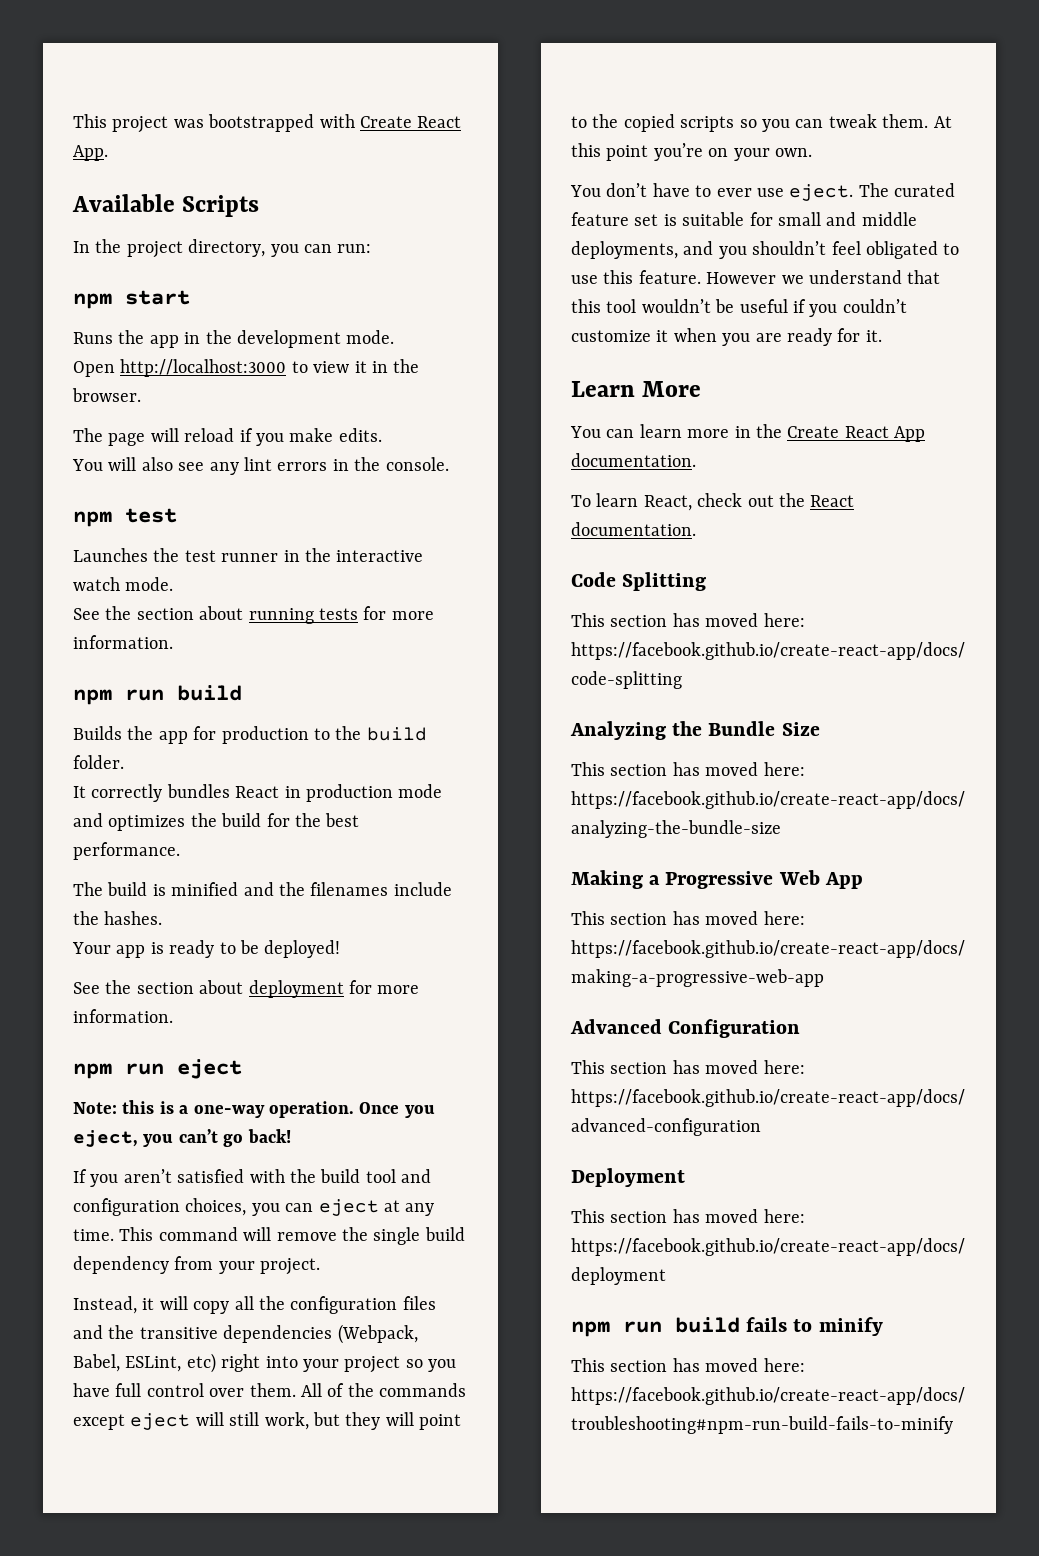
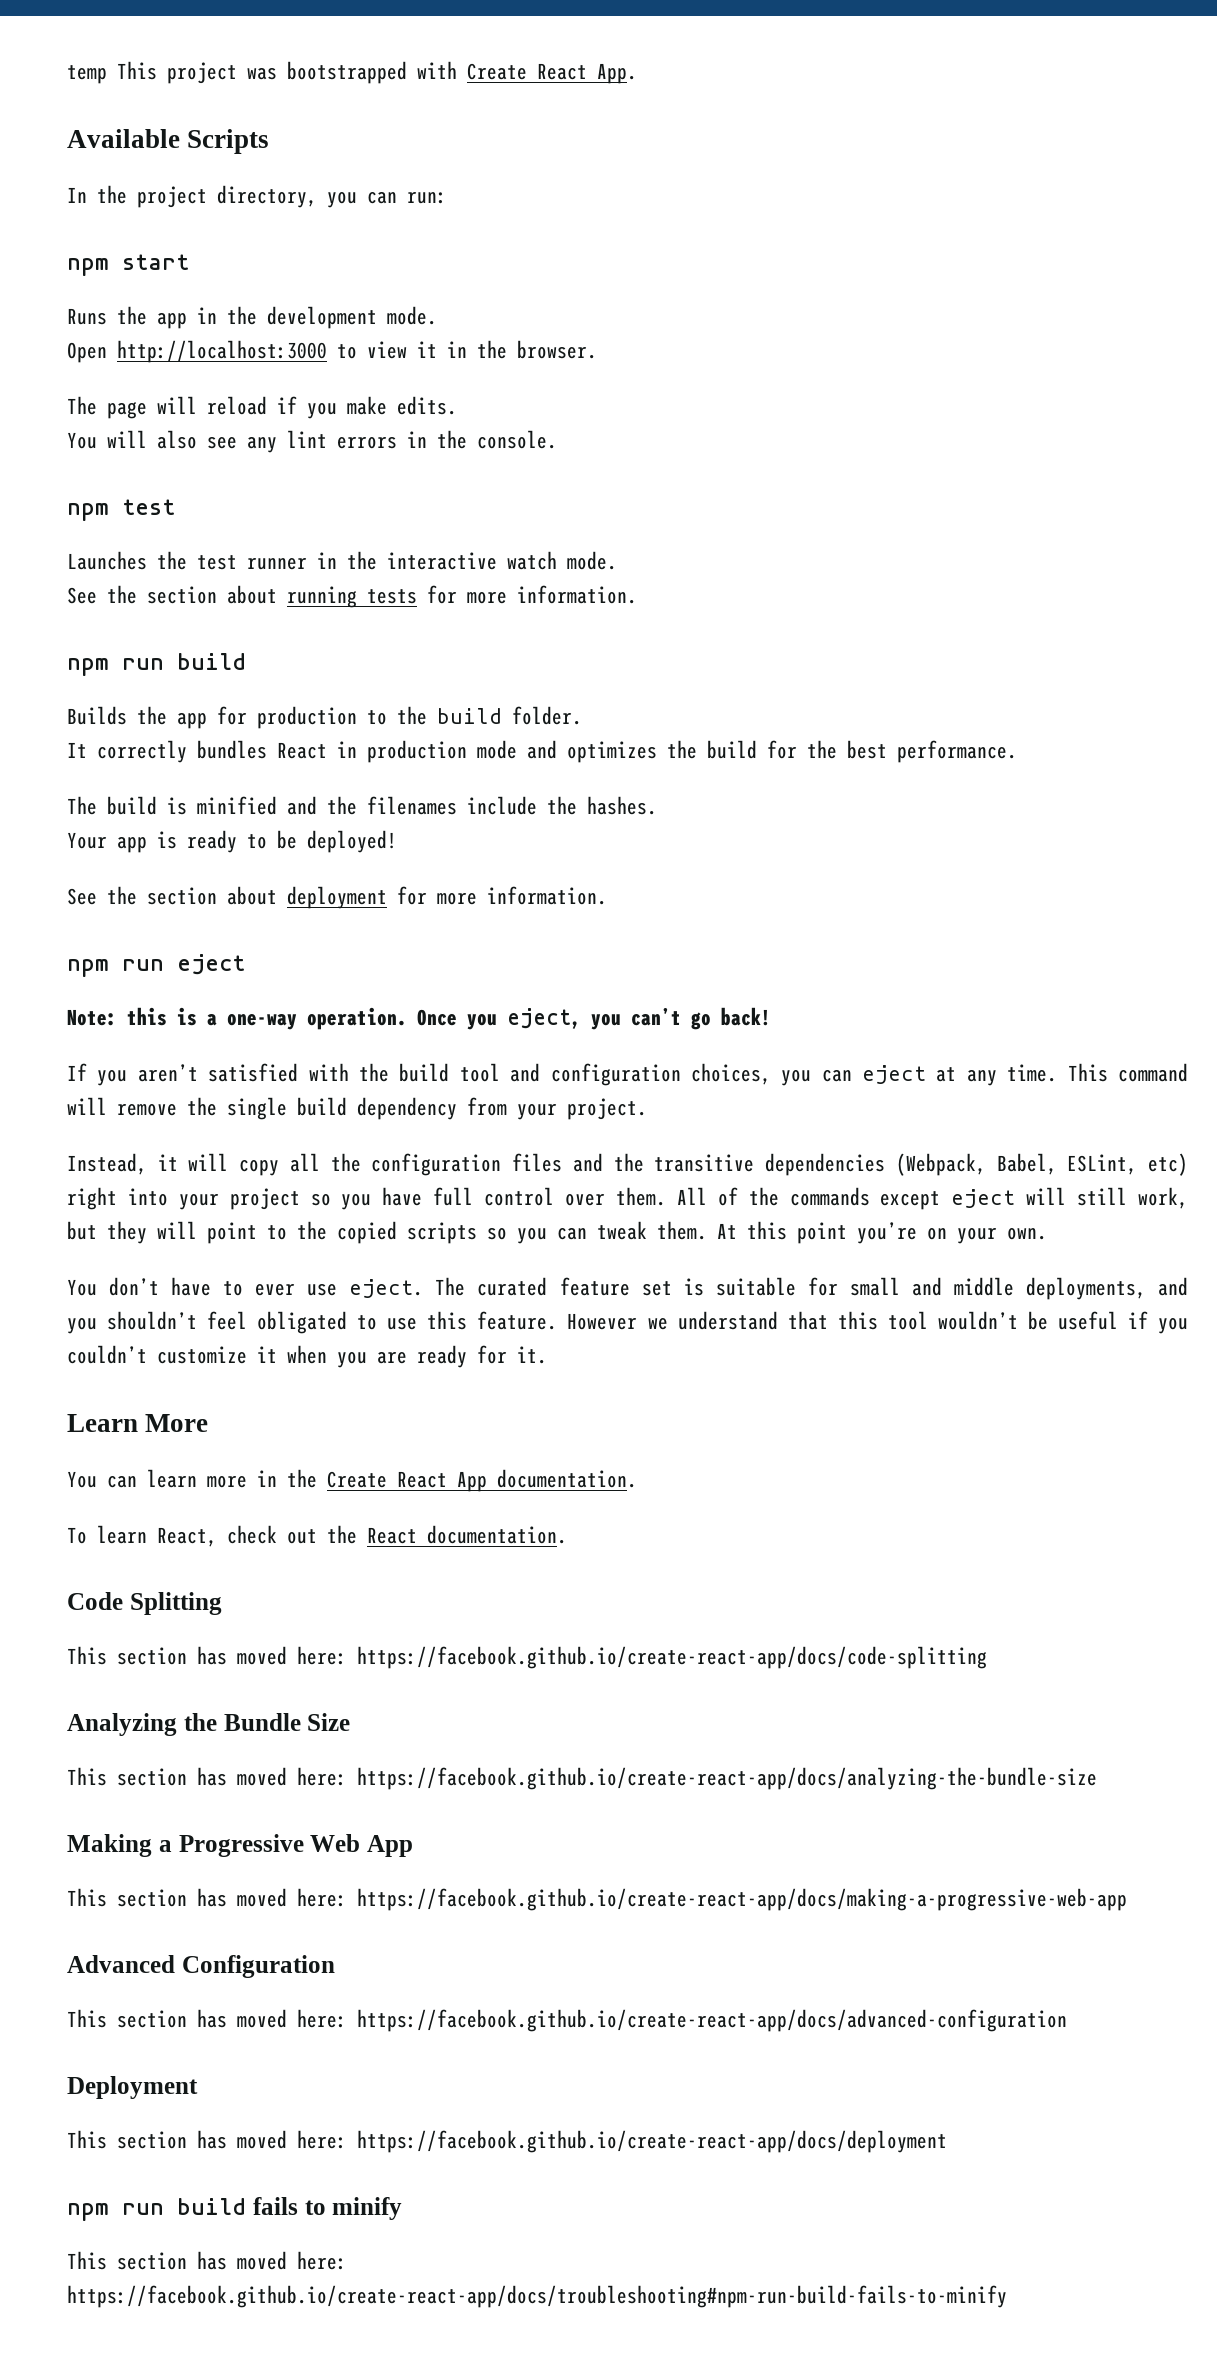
(73, 121) none -> [67,65,107,84] temp

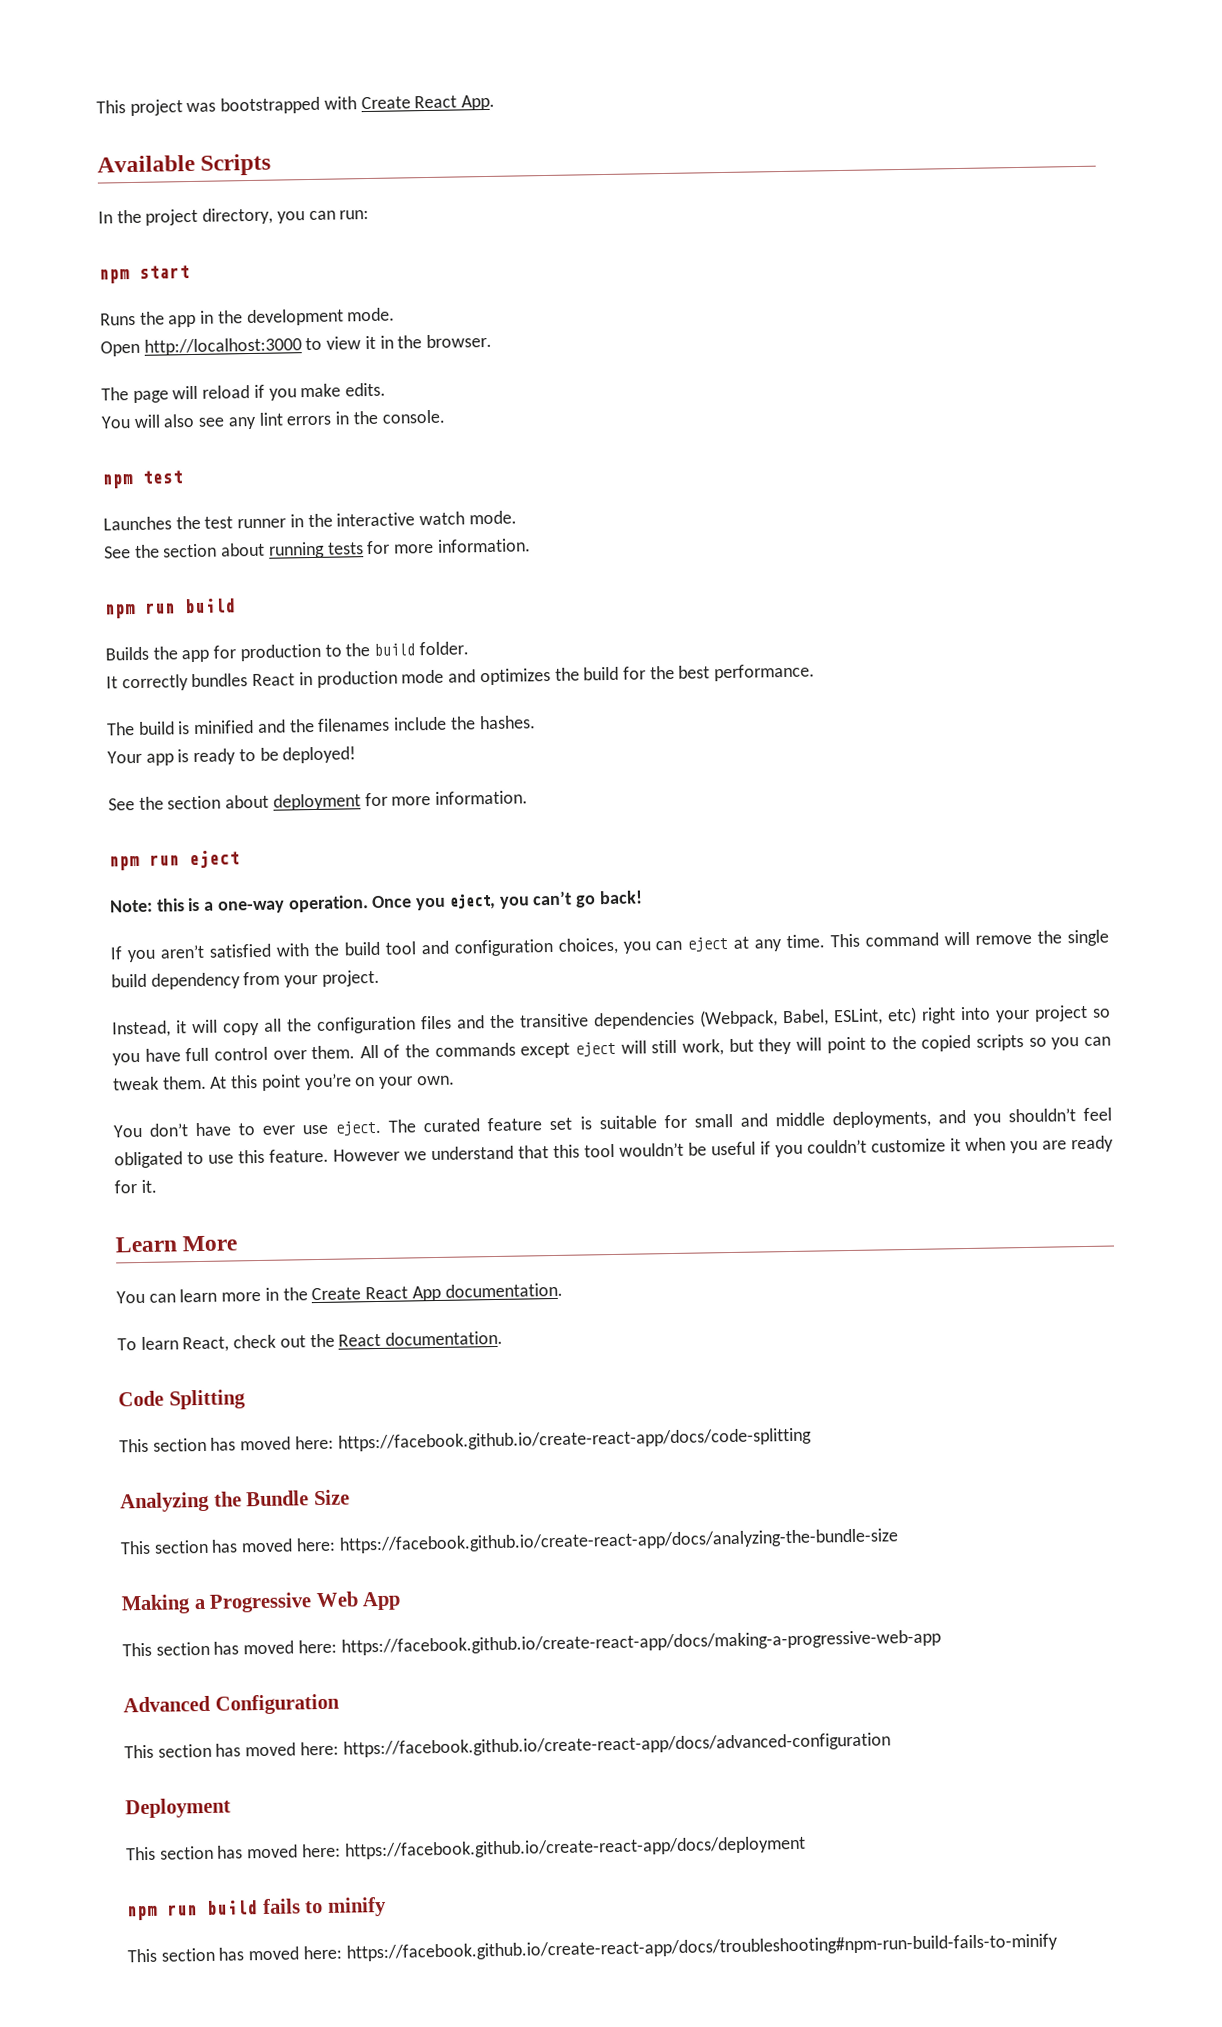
[67,65,107,84] temp -> (96, 107) none

